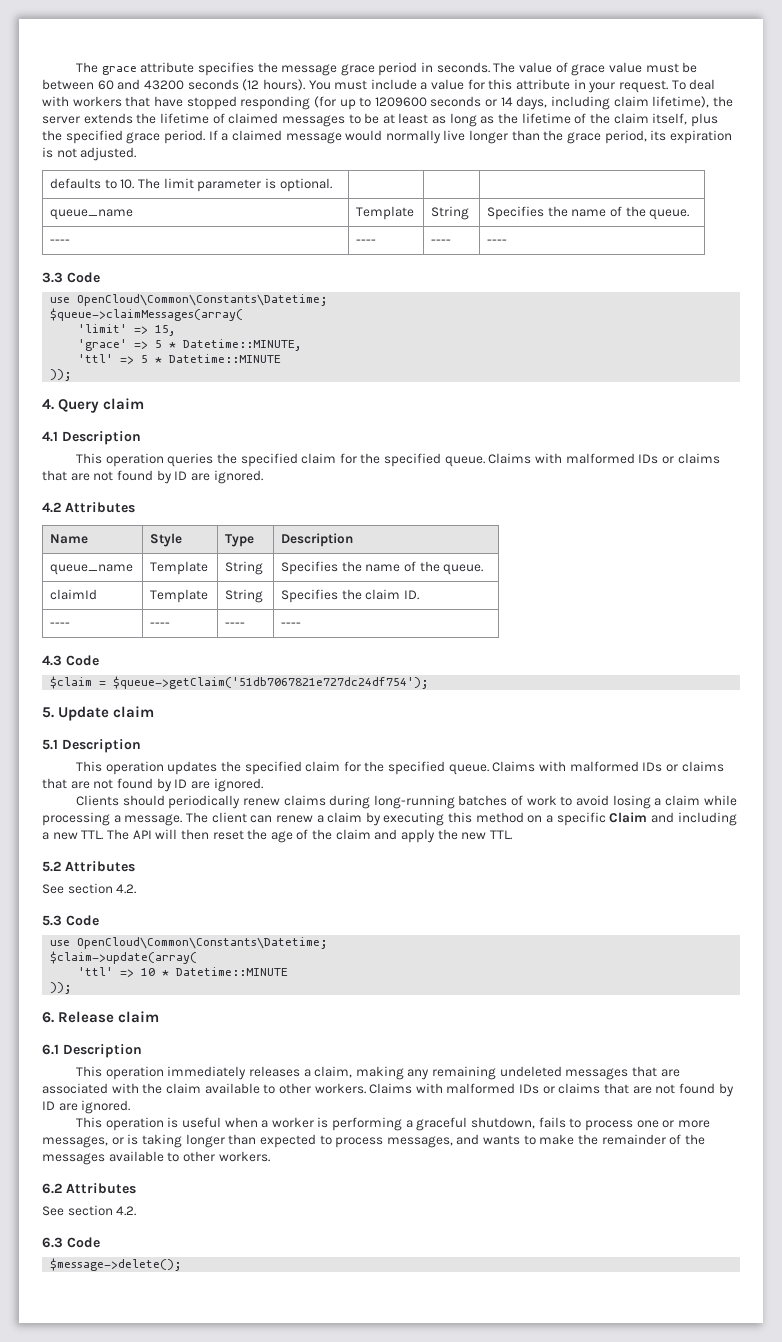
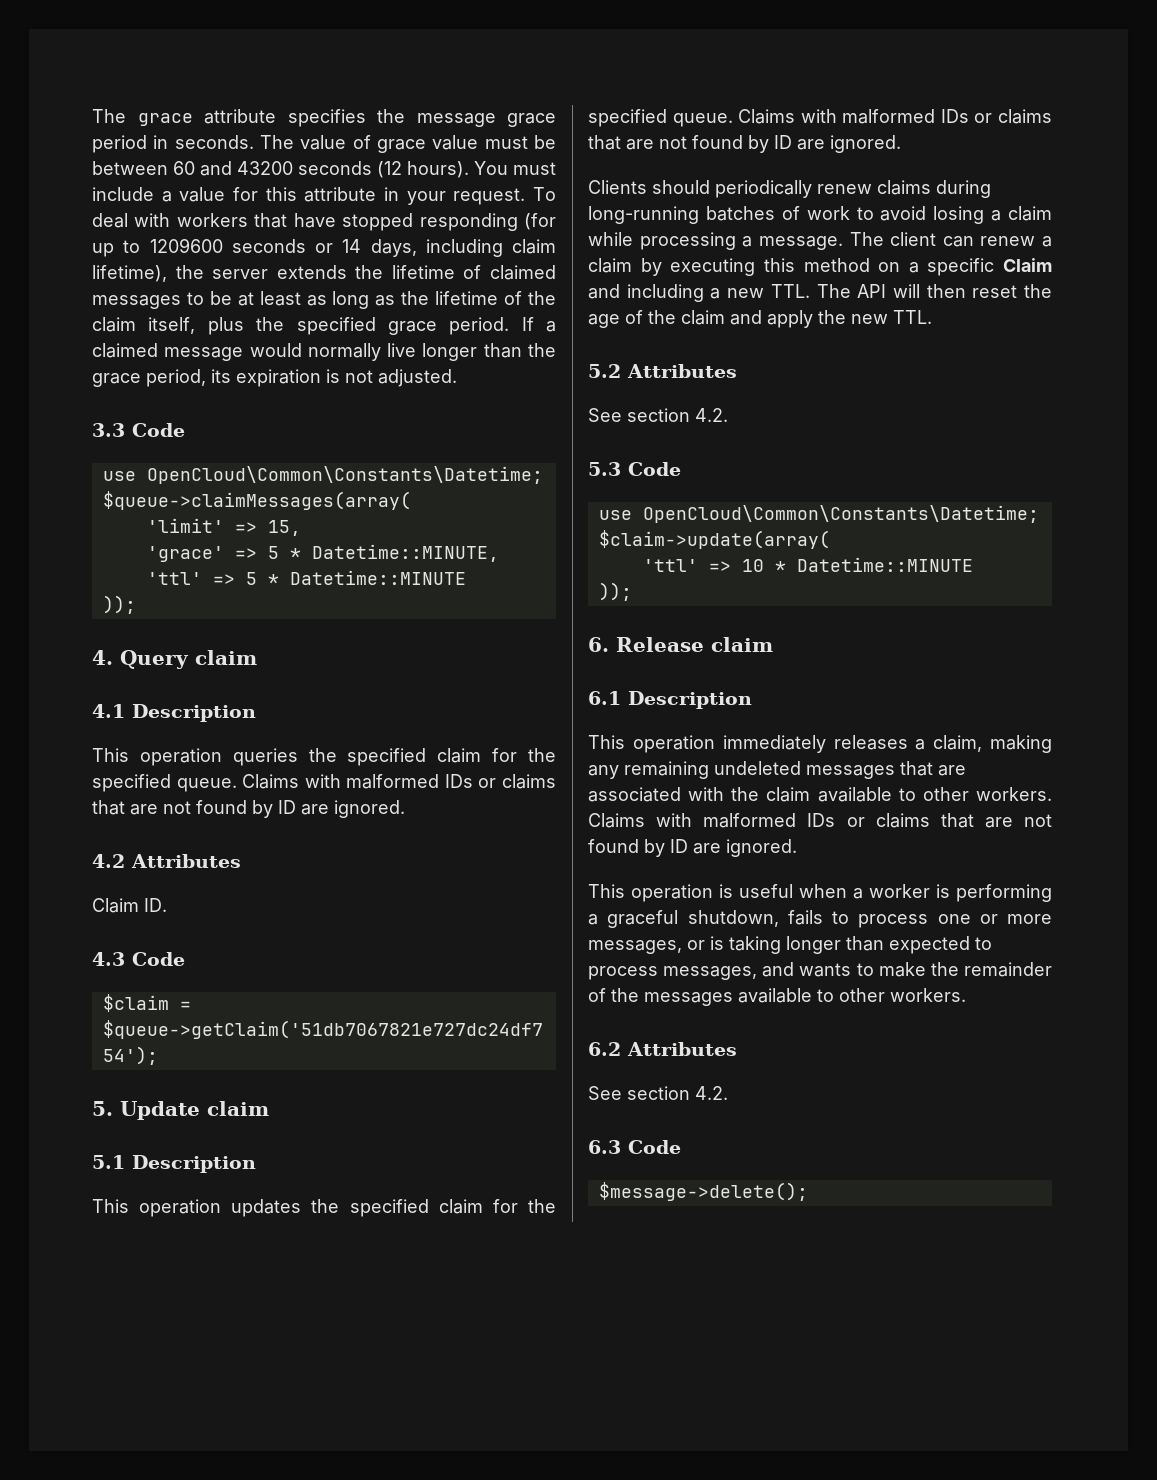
[50,178,332,192] [50,209,134,220] [356,206,415,220] [431,206,470,220] [487,206,690,220] [50,239,71,244] [356,239,377,244] [431,239,452,244] [487,239,508,244] // defaults to 10. The limit parameter is optional. | | | // queue_name | Template | String | Specifies the name of the queue. // ---- | ---- | ---- | ---- -> (457, 378) none
[50,534,89,544] [150,533,183,547] [225,534,255,547] [281,533,354,547] [50,564,134,575] [150,561,209,575] [225,561,264,575] [281,561,484,575] [50,589,98,600] [150,589,209,603] [225,589,264,603] [281,589,420,603] [50,622,71,627] [150,622,171,627] [225,622,246,627] [281,622,302,627] // Name | Style | Type | Description // queue_name | Template | String | Specifies the name of the queue. // claimId | Template | String | Specifies the claim ID. // ---- | ---- | ---- | ---- -> [92,898,167,913] // Claim ID.

